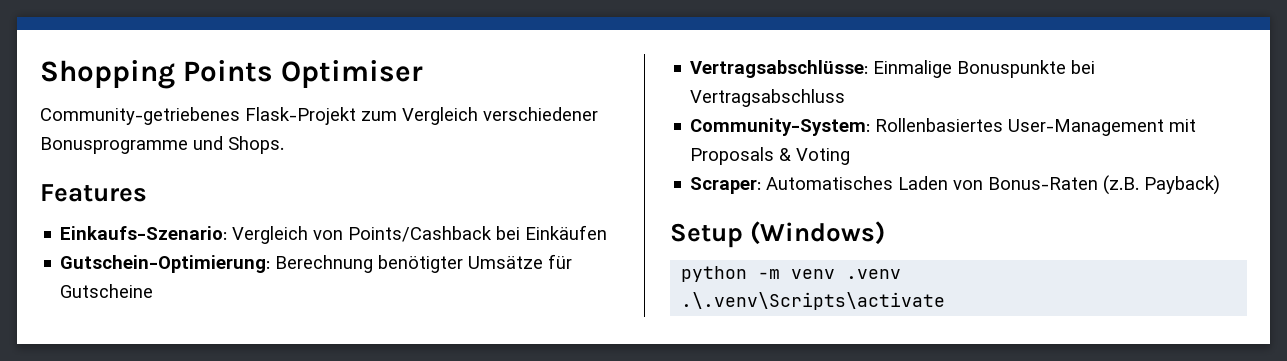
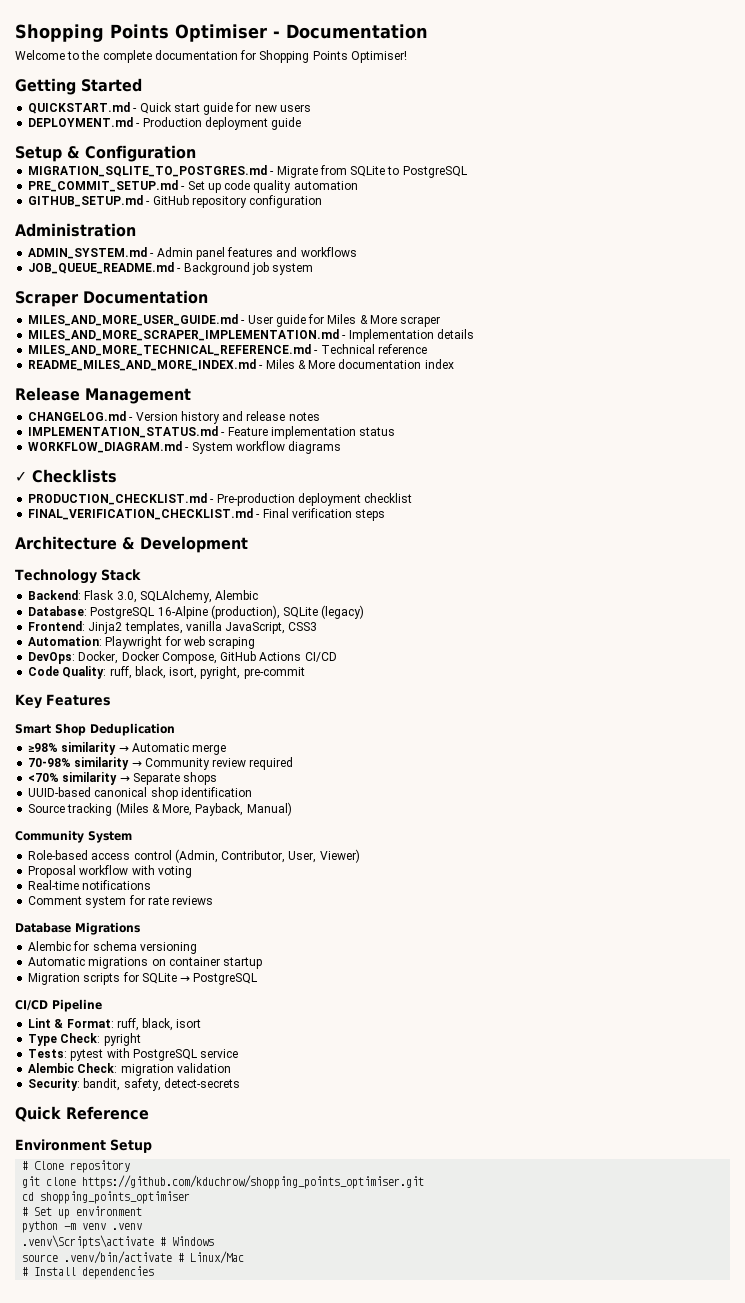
[40,107,598,125] [40,136,284,154] [40,184,147,202] [60,225,608,244] [60,254,573,273] [60,284,154,298] [690,60,1096,78] [690,89,846,107] [690,118,1197,136] [690,147,851,165] [690,175,1221,195] [670,221,886,248] [681,266,902,282] [681,292,946,310] // Community-getriebenes Flask-Projekt zum Vergleich verschiedener Bonusprogramme und Shops. // Features // Einkaufs-Szenario: Vergleich von Points/Cashback bei Einkäufen // Gutschein-Optimierung: Berechnung benötigter Umsätze für Gutscheine // Vertragsabschlüsse: Einmalige Bonuspunkte bei Vertragsabschluss // Community-System: Rollenbasiertes User-Management mit Proposals & Voting // Scraper: Automatisches Laden von Bonus-Raten (z.B. Payback) // Setup (Windows) // python -m venv .venv // .\.venv\Scripts\activate -> [273,24,428,39] [15,50,407,63] [15,78,142,95] [28,102,311,115] [28,117,302,130] [15,145,196,162] [28,165,467,178] [28,180,358,193] [28,195,323,208] [15,223,136,237] [28,247,357,260] [28,262,314,275] [15,290,208,307] [28,314,441,327] [28,329,474,342] [28,344,427,356] [28,359,454,371] [15,387,191,404] [28,411,320,424] [28,426,396,439] [28,441,342,454] [15,469,117,483] [28,493,413,506] [28,508,386,521] [15,536,248,553] [15,569,141,584] [28,590,259,603] [28,605,365,619] [28,621,318,634] [28,636,256,649] [28,651,337,664] [28,666,305,679] [15,694,111,709] [15,723,175,736] [28,742,227,755] [28,757,294,770] [28,772,218,785] [28,787,252,800] [28,802,292,816] [15,830,132,843] [28,849,360,863] [28,865,192,878] [28,880,152,890] [28,895,214,908] [15,922,140,935] [28,941,197,954] [28,957,263,969] [28,972,258,985] [15,999,102,1012] [28,1018,202,1031] [28,1033,141,1046] [28,1048,239,1061] [28,1063,231,1076] [28,1078,240,1091] [15,1106,149,1122] [15,1139,152,1153] [22,1160,131,1173] [22,1175,425,1189] [22,1191,191,1204] [22,1206,143,1219] [22,1221,143,1233] [22,1235,215,1249] [22,1251,245,1264] [22,1266,155,1279] - Documentation // Welcome to the complete documentation for Shopping Points Optimiser! // Getting Started // QUICKSTART.md - Quick start guide for new users // DEPLOYMENT.md - Production deployment guide // Setup & Configuration // MIGRATION_SQLITE_TO_POSTGRES.md - Migrate from SQLite to PostgreSQL // PRE_COMMIT_SETUP.md - Set up code quality automation // GITHUB_SETUP.md - GitHub repository configuration // Administration // ADMIN_SYSTEM.md - Admin panel features and workflows // JOB_QUEUE_README.md - Background job system // Scraper Documentation // MILES_AND_MORE_USER_GUIDE.md - User guide for Miles & More scraper // MILES_AND_MORE_SCRAPER_IMPLEMENTATION.md - Implementation details // MILES_AND_MORE_TECHNICAL_REFERENCE.md - Technical reference // README_MILES_AND_MORE_INDEX.md - Miles & More documentation index // Release Management // CHANGELOG.md - Version history and release notes // IMPLEMENTATION_STATUS.md - Feature implementation status // WORKFLOW_DIAGRAM.md - System workflow diagrams // ✓ Checklists // PRODUCTION_CHECKLIST.md - Pre-production deployment checklist // FINAL_VERIFICATION_CHECKLIST.md - Final verification steps // Architecture & Development // Technology Stack // Backend: Flask 3.0, SQLAlchemy, Alembic // Database: PostgreSQL 16-Alpine (production), SQLite (legacy) // Frontend: Jinja2 templates, vanilla JavaScript, CSS3 // Automation: Playwright for web scraping // DevOps: Docker, Docker Compose, GitHub Actions CI/CD // Code Quality: ruff, black, isort, pyright, pre-commit // Key Features // Smart Shop Deduplication // ≥98% similarity → Automatic merge // 70-98% similarity → Community review required // <70% similarity → Separate shops // UUID-based canonical shop identification // Source tracking (Miles & More, Payback, Manual) // Community System // Role-based access control (Admin, Contributor, User, Viewer) // Proposal workflow with voting // Real-time notifications // Comment system for rate reviews // Database Migrations // Alembic for schema versioning // Automatic migrations on container startup // Migration scripts for SQLite → PostgreSQL // CI/CD Pipeline // Lint & Format: ruff, black, isort // Type Check: pyright // Tests: pytest with PostgreSQL service // Alembic Check: migration validation // Security: bandit, safety, detect-secrets // Quick Reference // Environment Setup // # Clone repository // git clone https://github.com/kduchrow/shopping_points_optimiser.git // cd shopping_points_optimiser // # Set up environment // python -m venv .venv // .venv\Scripts\activate # Windows // source .venv/bin/activate # Linux/Mac // # Install dependencies

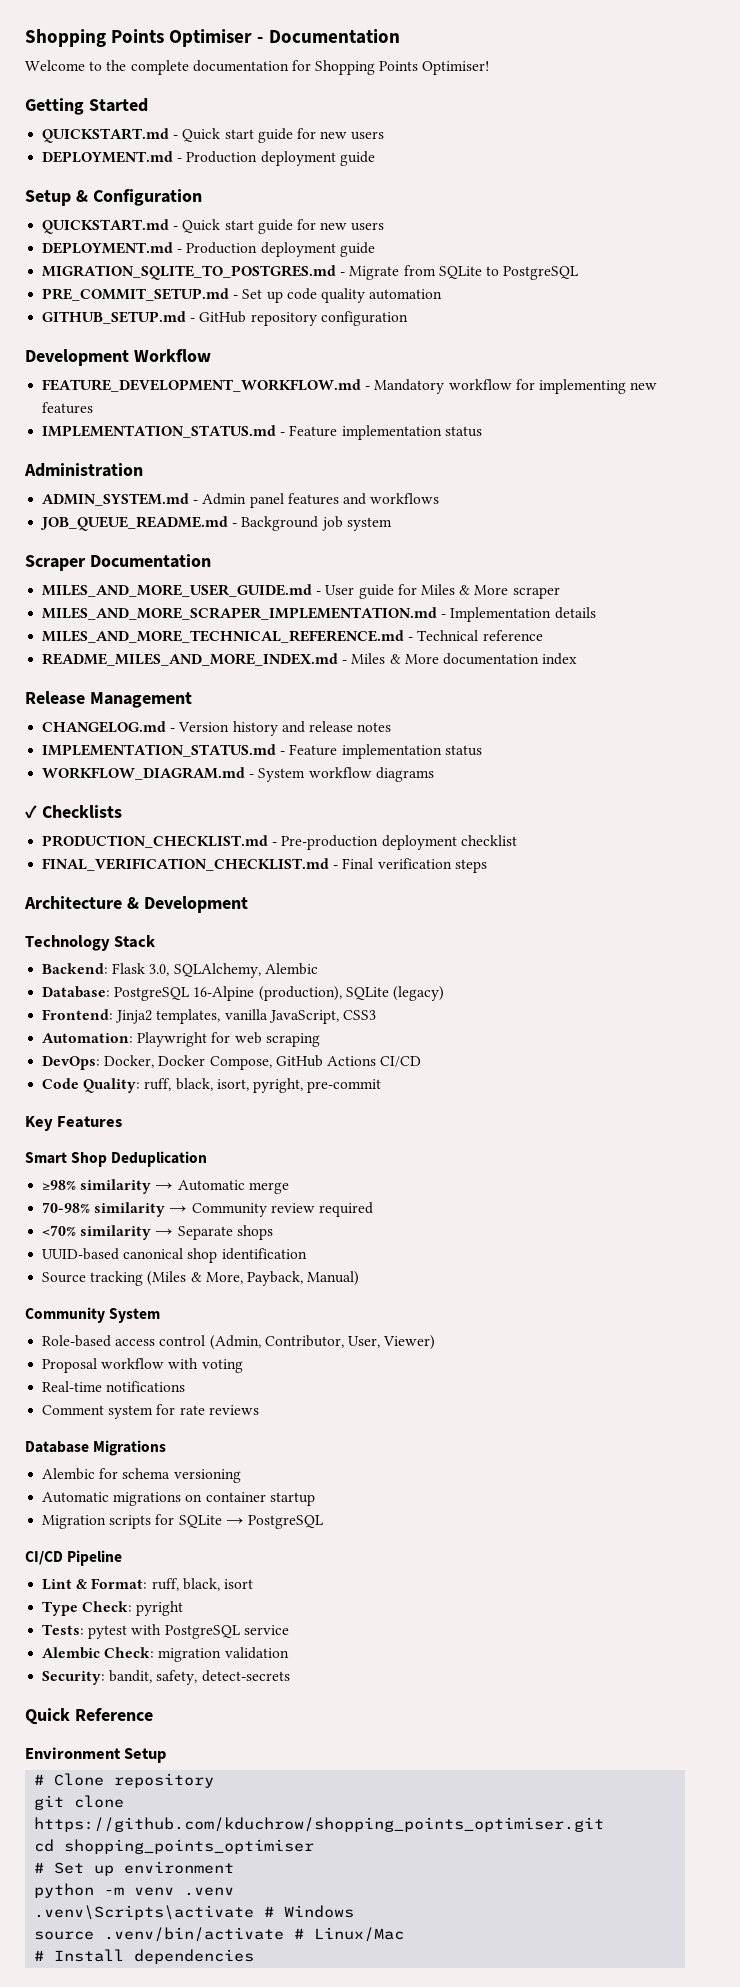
(196, 153) none -> [42,219,385,234] [42,242,375,257] // QUICKSTART.md - Quick start guide for new users // DEPLOYMENT.md - Production deployment guide
(323, 201) none -> [25,349,211,366] [42,379,658,394] [42,402,94,414] [42,425,482,440] // Development Workflow // FEATURE_DEVELOPMENT_WORKFLOW.md - Mandatory workflow for implementing new features // IMPLEMENTATION_STATUS.md - Feature implementation status

